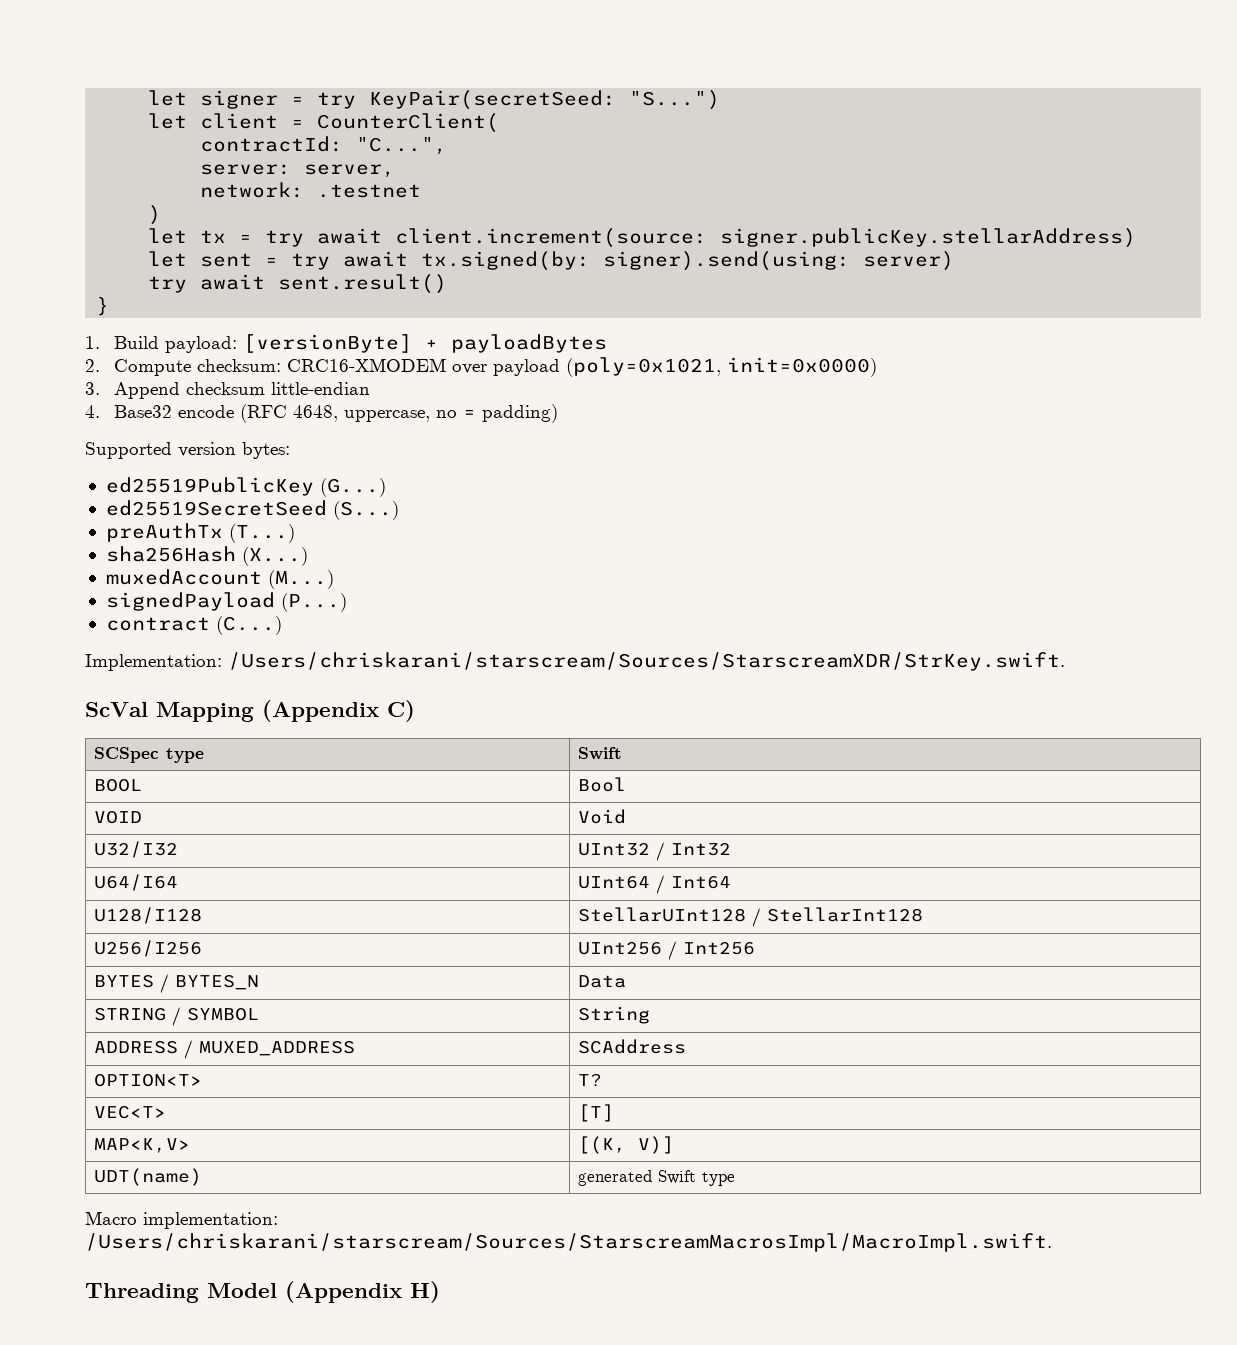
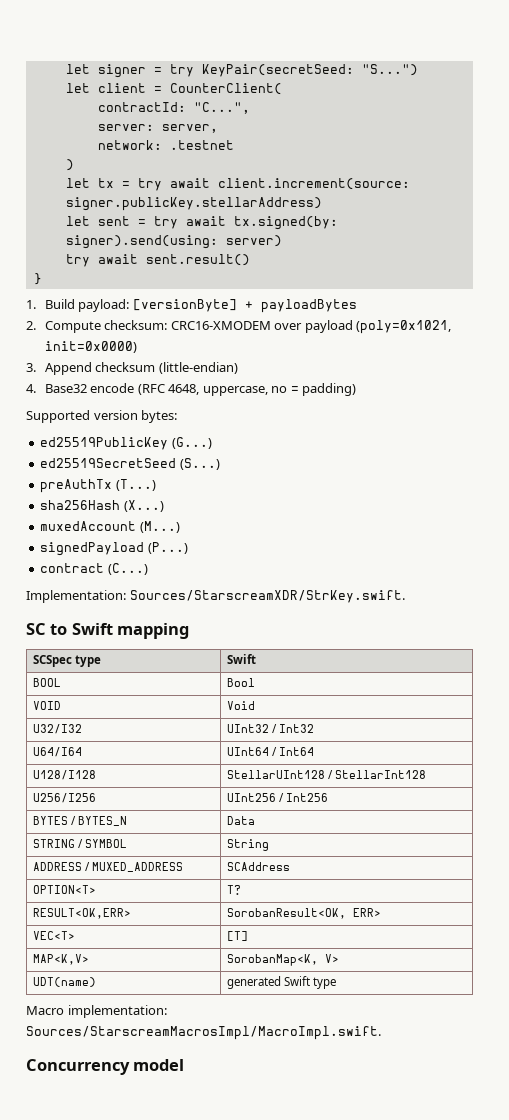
[271,382,371,395] little-endian -> [158,362,238,374] (little-endian)
[228,652,1065,671] [85,700,415,722] /Users/chriskarani/starscream/Sources/StarscreamXDR/StrKey.swift. // ScVal Mapping (Appendix C) -> [129,590,405,603] [26,623,190,639] Sources/StarscreamXDR/StrKey.swift. // SC to Swift mapping
(602, 1080) none -> [32,908,131,919] [226,908,381,919] // RESULT<OK,ERR> | SorobanResult<OK, ERR>
[577,1136,674,1154] [(K, V)] -> [226,954,339,966] SorobanMap<K, V>
[85,1233,1052,1252] [85,1281,440,1303] /Users/chriskarani/starscream/Sources/StarscreamMacrosImpl/MacroImpl.swift. // Threading Model (Appendix H) -> [26,1026,381,1040] [26,1059,185,1075] Sources/StarscreamMacrosImpl/MacroImpl.swift. // Concurrency model

